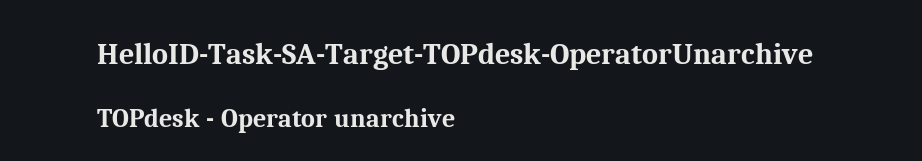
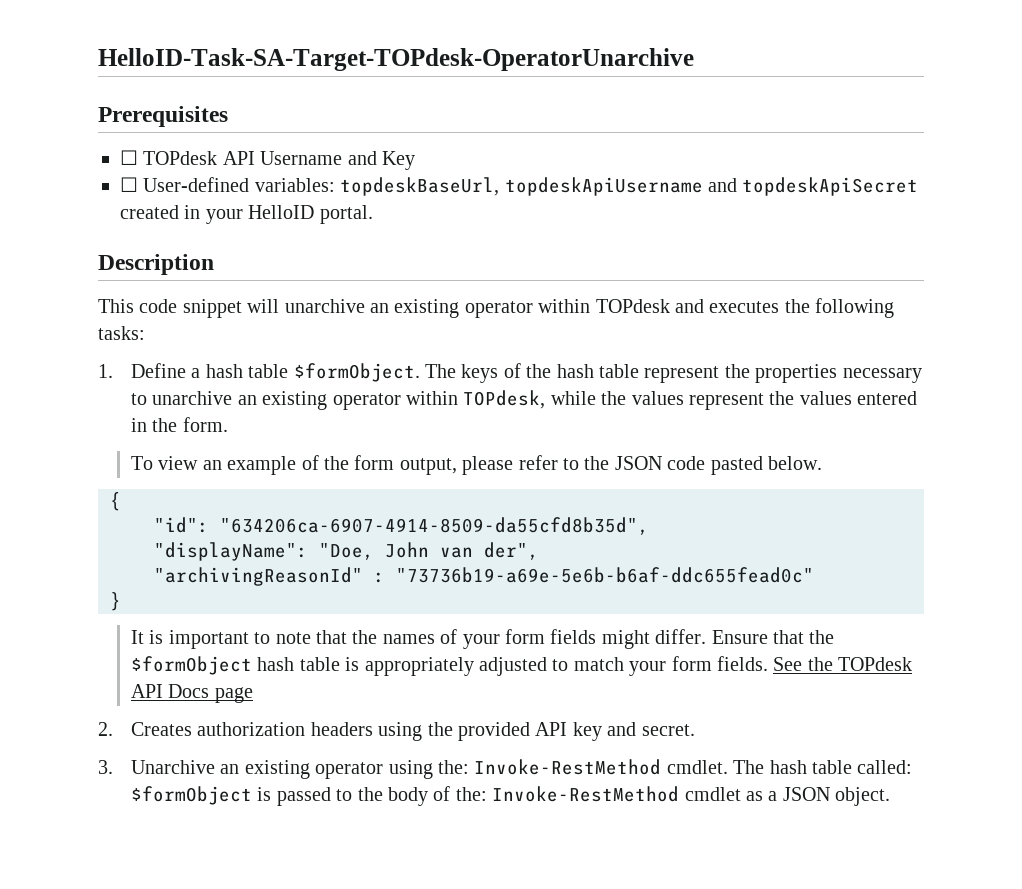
[97,108,456,133] TOPdesk - Operator unarchive -> [98,106,228,127] [120,150,415,170] [120,177,919,196] [120,205,373,224] [98,254,214,275] [98,298,895,318] [98,326,145,340] [98,363,922,383] [130,390,918,410] [130,417,228,432] [130,455,822,475] [110,492,121,511] [154,517,649,535] [154,542,539,561] [154,567,814,586] [110,592,121,611] [130,629,835,649] [130,656,913,676] [130,684,253,703] [98,722,695,741] [98,759,913,779] [130,786,891,806] Prerequisites // ☐ TOPdesk API Username and Key // ☐ User-defined variables: topdeskBaseUrl, topdeskApiUsername and topdeskApiSecret created in your HelloID portal. // Description // This code snippet will unarchive an existing operator within TOPdesk and executes the following tasks: // 1. Define a hash table $formObject. The keys of the hash table represent the properties necessary to unarchive an existing operator within TOPdesk, while the values represent the values entered in the form. // To view an example of the form output, please refer to the JSON code pasted below. // { // "id": "634206ca-6907-4914-8509-da55cfd8b35d", // "displayName": "Doe, John van der", // "archivingReasonId" : "73736b19-a69e-5e6b-b6af-ddc655fead0c" // } // It is important to note that the names of your form fields might differ. Ensure that the $formObject hash table is appropriately adjusted to match your form fields. See the TOPdesk API Docs page // 2. Creates authorization headers using the provided API key and secret. // 3. Unarchive an existing operator using the: Invoke-RestMethod cmdlet. The hash table called: $formObject is passed to the body of the: Invoke-RestMethod cmdlet as a JSON object.

